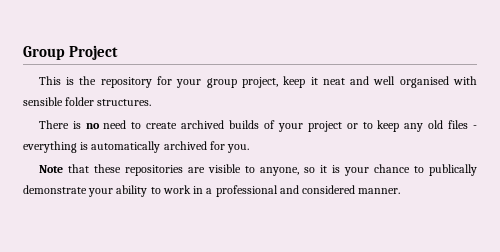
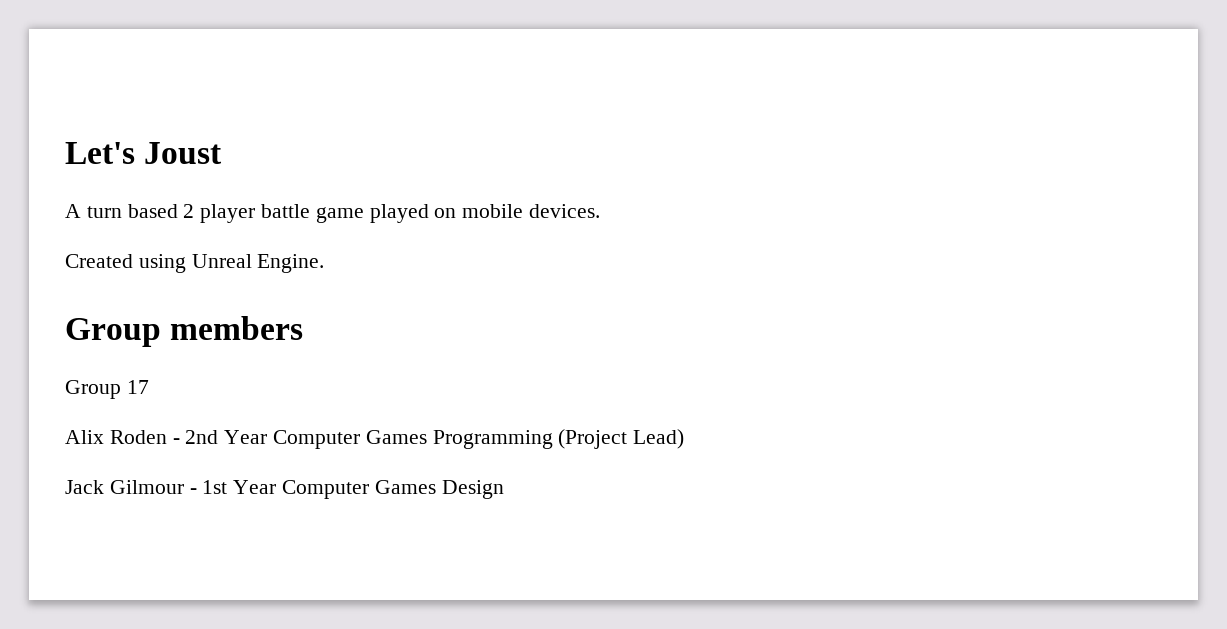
[23,45,119,60] [38,76,477,88] [23,97,152,106] [38,120,477,132] [23,141,250,153] [38,164,477,176] [23,185,401,197] Group Project // This is the repository for your group project, keep it neat and well organised with sensible folder structures. // There is no need to create archived builds of your project or to keep any old files - everything is automatically archived for you. // Note that these repositories are visible to anyone, so it is your chance to publically demonstrate your ability to work in a professional and considered manner. -> [65,142,223,164] [65,204,601,223] [65,254,325,273] [65,316,304,347] [65,380,149,399] [65,429,685,449] [65,480,504,499] Let's Joust // A turn based 2 player battle game played on mobile devices. // Created using Unreal Engine. // Group members // Group 17 // Alix Roden - 2nd Year Computer Games Programming (Project Lead) // Jack Gilmour - 1st Year Computer Games Design

